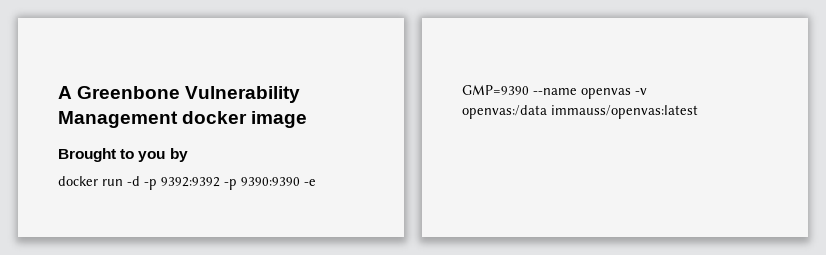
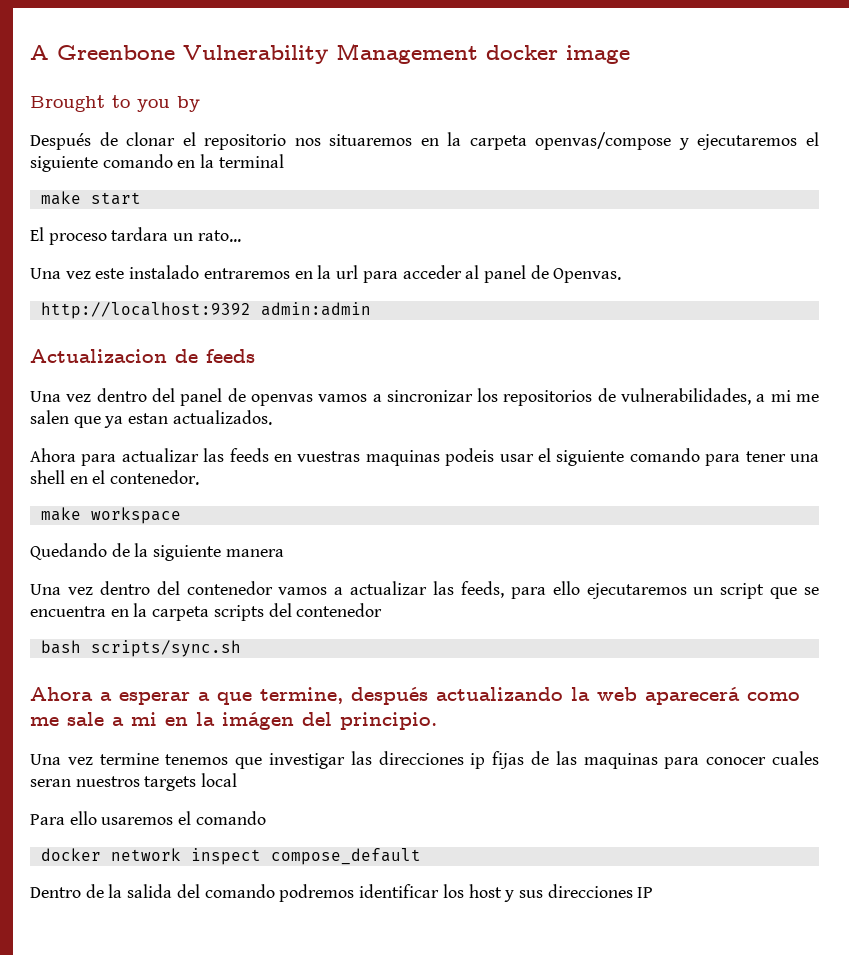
[58,176,316,190] [462,85,647,99] [462,105,698,119] docker run -d -p 9392:9392 -p 9390:9390 -e GMP=9390 --name openvas -v openvas:/data immauss/openvas:latest -> [30,132,820,150] [30,154,284,172] [40,191,141,205] [30,227,241,245] [30,265,622,283] [40,302,371,319] [30,349,255,363] [30,388,819,406] [30,410,272,428] [30,448,819,466] [30,470,200,485] [40,507,181,524] [30,543,284,561] [30,581,819,599] [30,603,383,621] [40,640,241,657] [30,687,800,705] [30,712,437,730] [30,751,819,769] [30,773,238,791] [30,811,266,825] [40,848,421,865] [30,884,654,902] Después de clonar el repositorio nos situaremos en la carpeta openvas/compose y ejecutaremos el siguiente comando en la terminal // make start // El proceso tardara un rato... // Una vez este instalado entraremos en la url para acceder al panel de Openvas. // http://localhost:9392 admin:admin // Actualizacion de feeds // Una vez dentro del panel de openvas vamos a sincronizar los repositorios de vulnerabilidades, a mi me salen que ya estan actualizados. // Ahora para actualizar las feeds en vuestras maquinas podeis usar el siguiente comando para tener una shell en el contenedor. // make workspace // Quedando de la siguiente manera // Una vez dentro del contenedor vamos a actualizar las feeds, para ello ejecutaremos un script que se encuentra en la carpeta scripts del contenedor // bash scripts/sync.sh // Ahora a esperar a que termine, después actualizando la web aparecerá como me sale a mi en la imágen del principio. // Una vez termine tenemos que investigar las direcciones ip fijas de las maquinas para conocer cuales seran nuestros targets local // Para ello usaremos el comando // docker network inspect compose_default // Dentro de la salida del comando podremos identificar los host y sus direcciones IP

